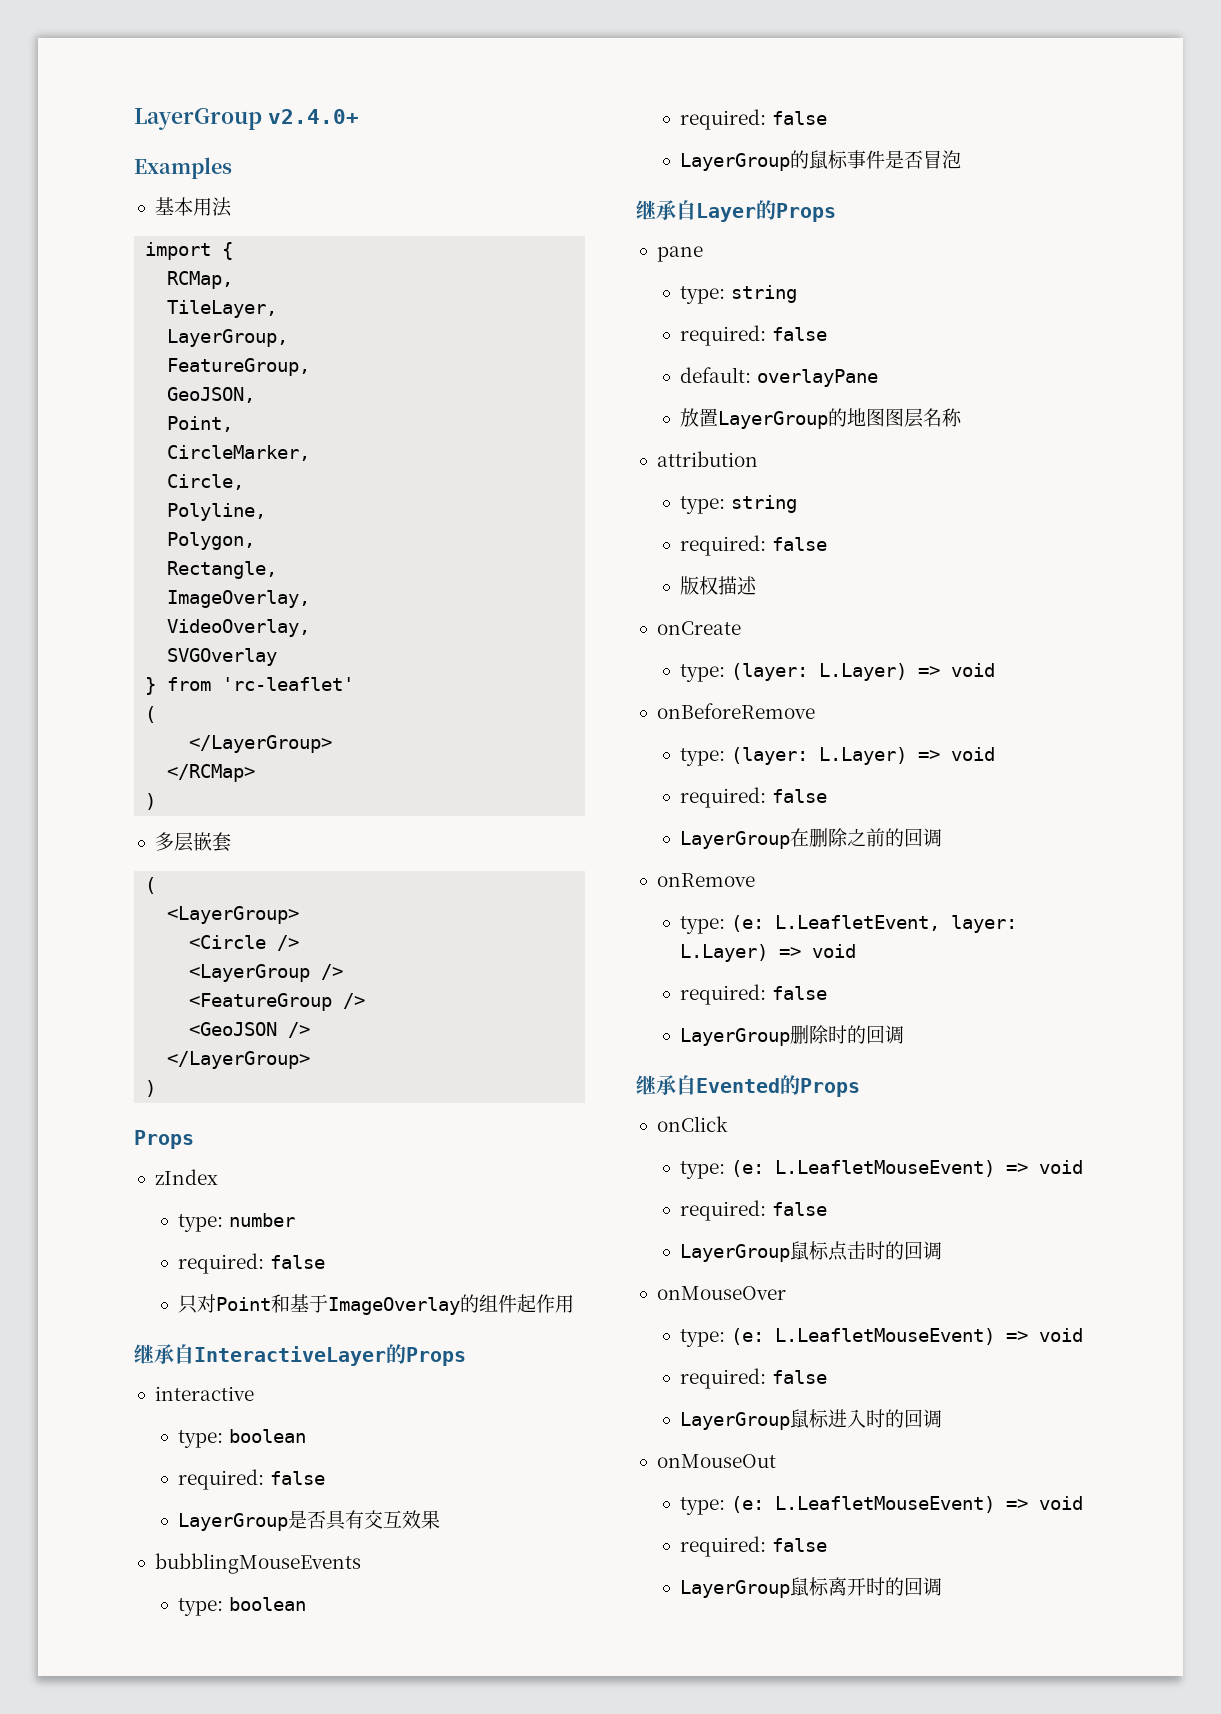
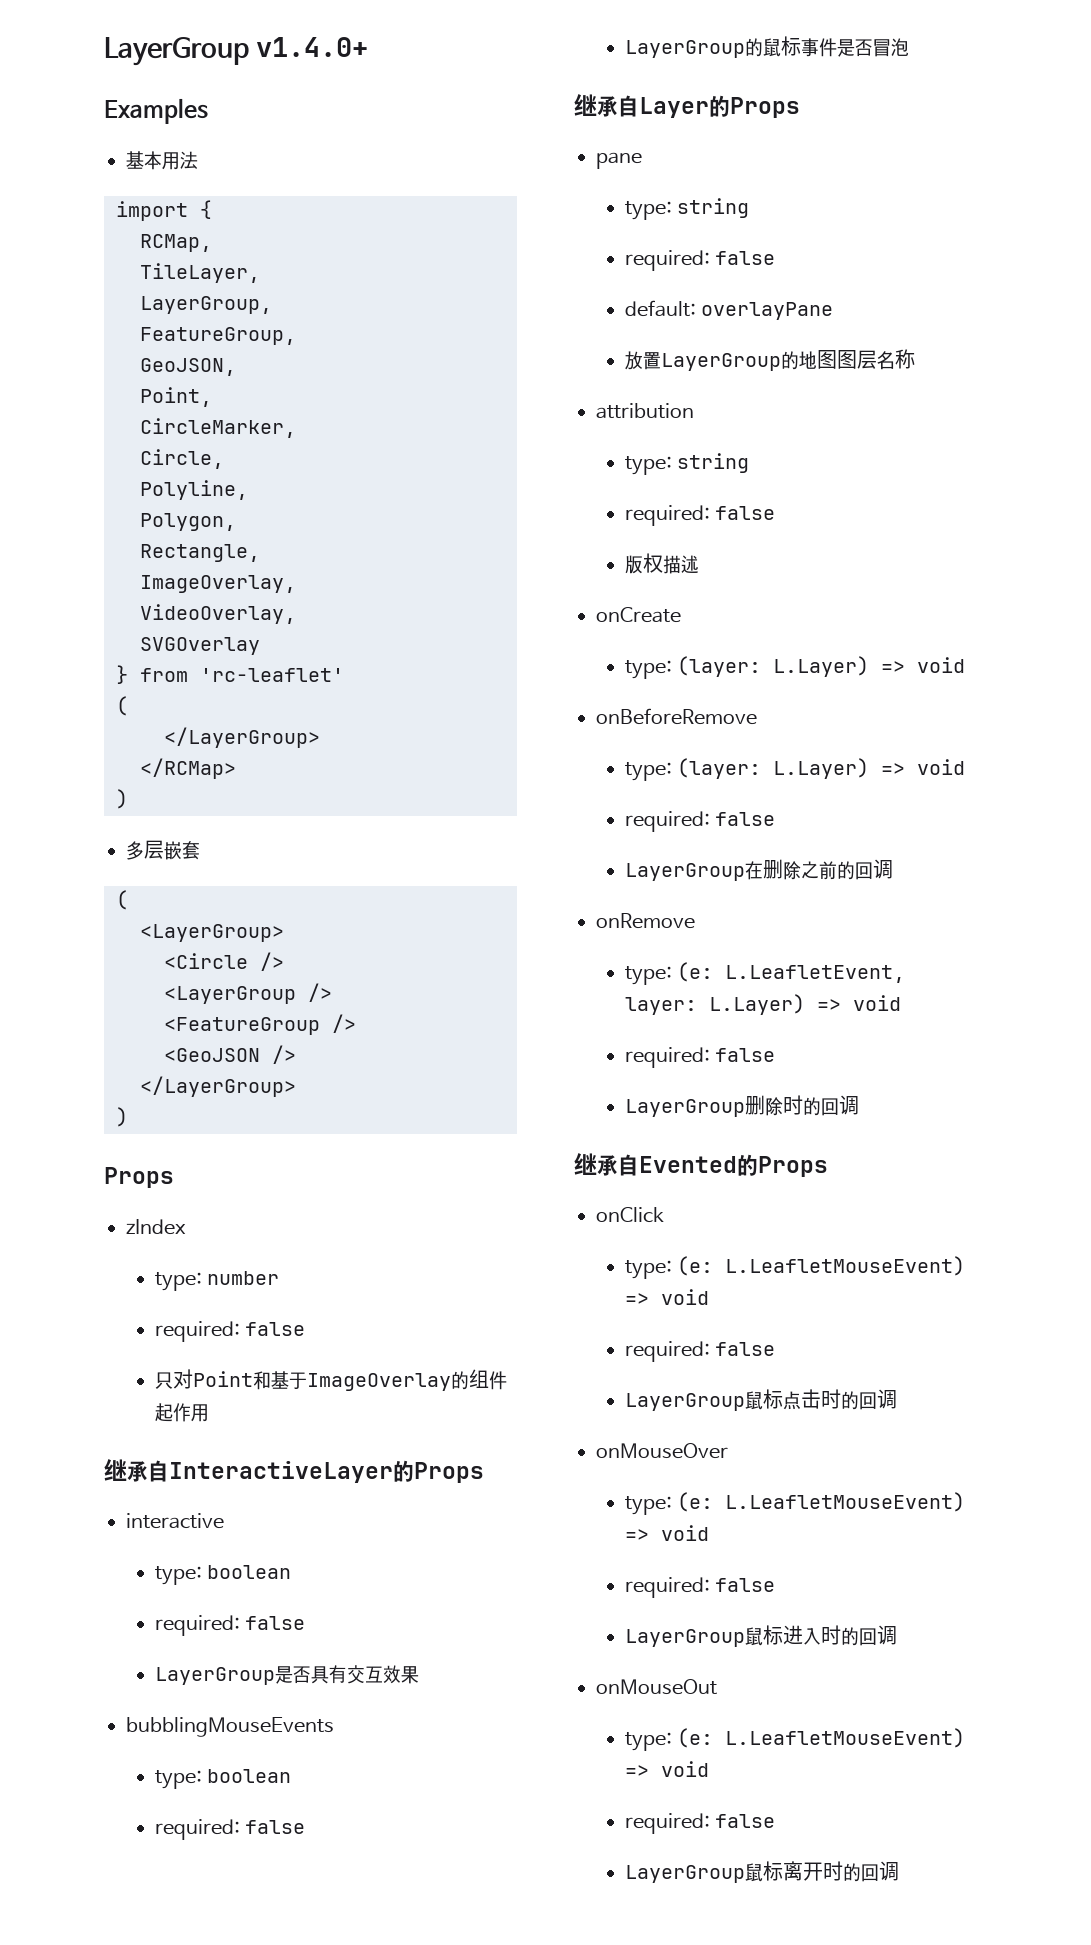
[134,108,359,130] LayerGroup v2.4.0+ -> [104,37,369,66] LayerGroup v1.4.0+

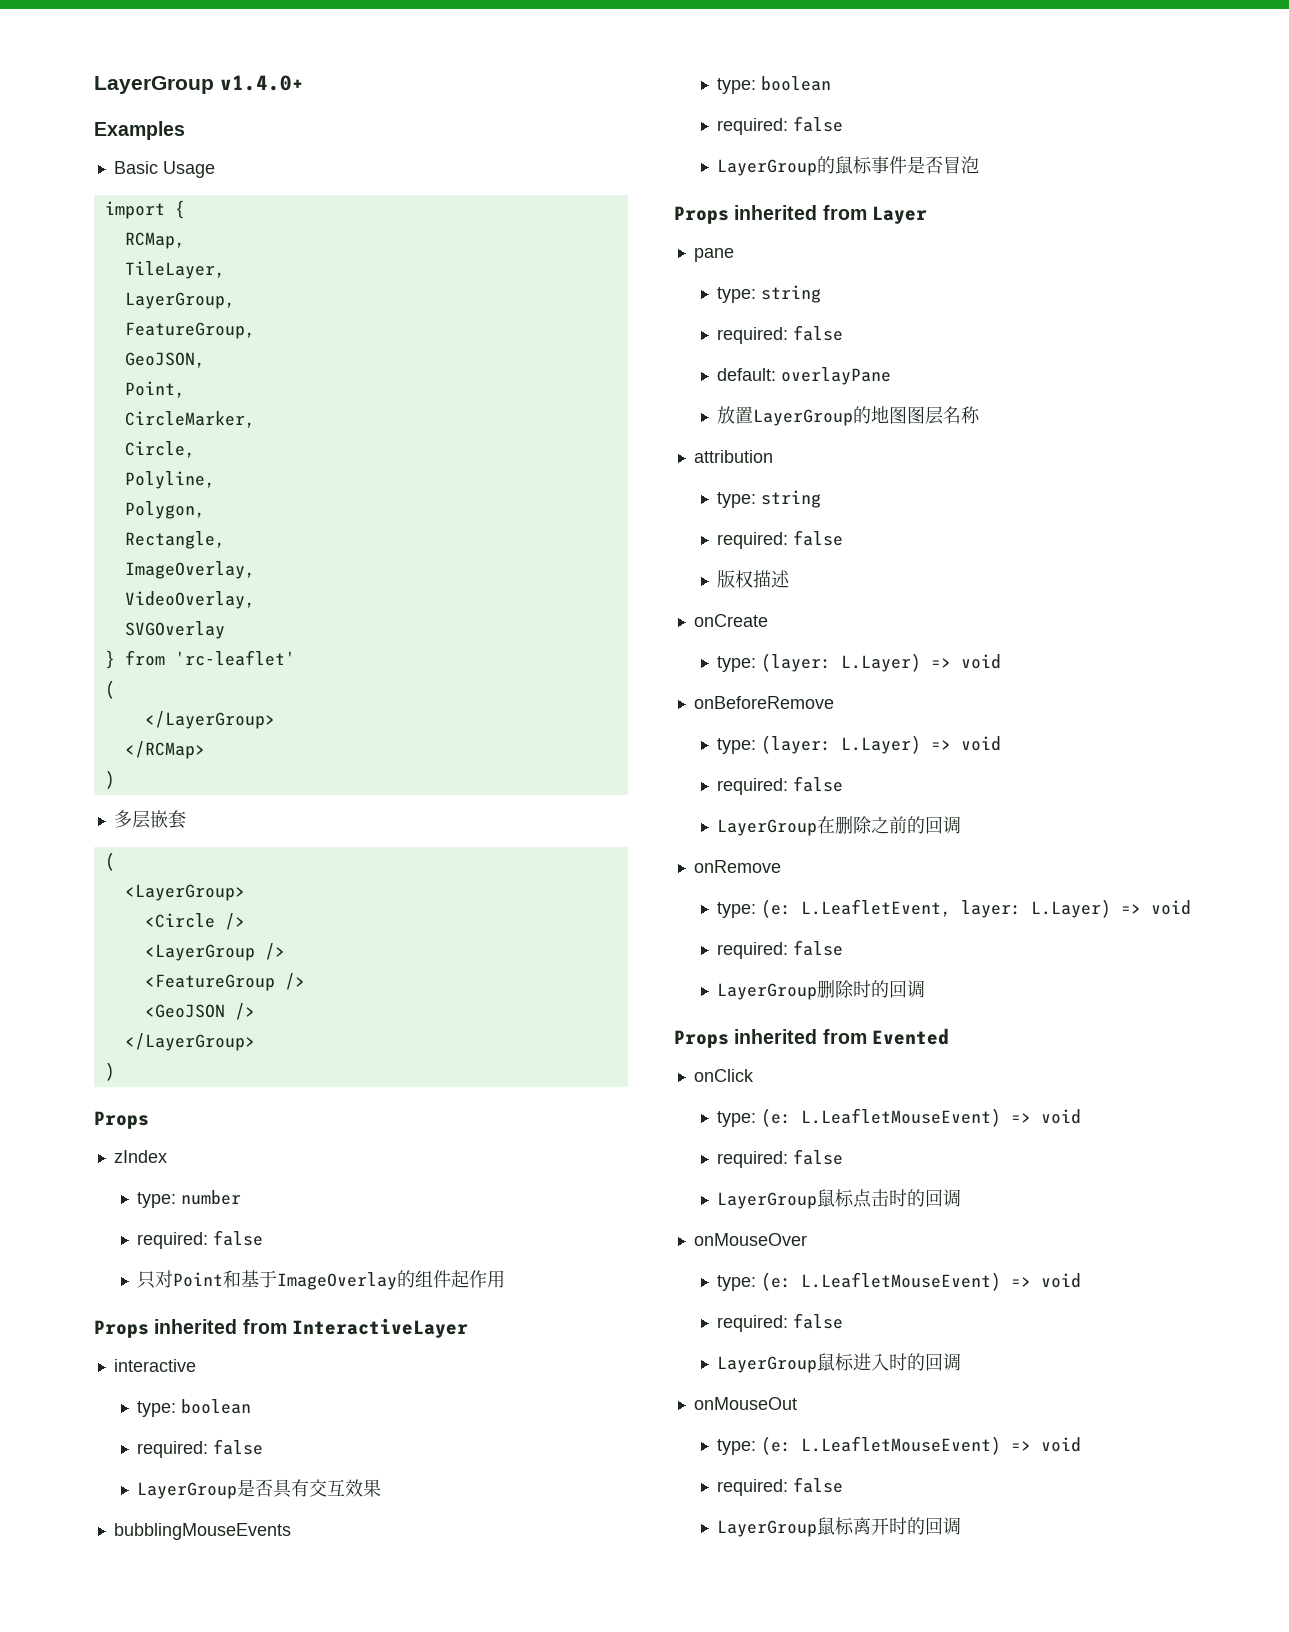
[126,151,198,170] 基本用法 -> [113,161,215,178] Basic Usage
[104,1459,169,1482] 继承自 -> [94,1319,287,1338] Props inherited from
[393,1460,484,1483] 的Props -> (468, 1328) none
[574,94,639,117] 继承自 -> [674,205,867,224] Props inherited from
[709,95,800,118] 的Props -> (927, 215) none
[574,1153,639,1176] 继承自 -> [674,1029,867,1048] Props inherited from
[737,1154,828,1177] 的Props -> (949, 1036) none

